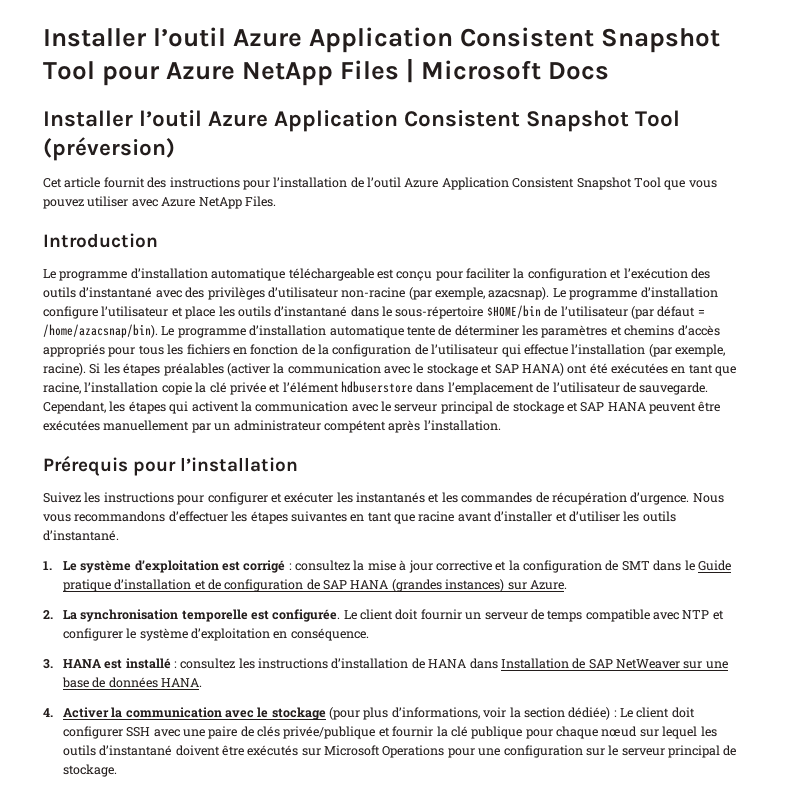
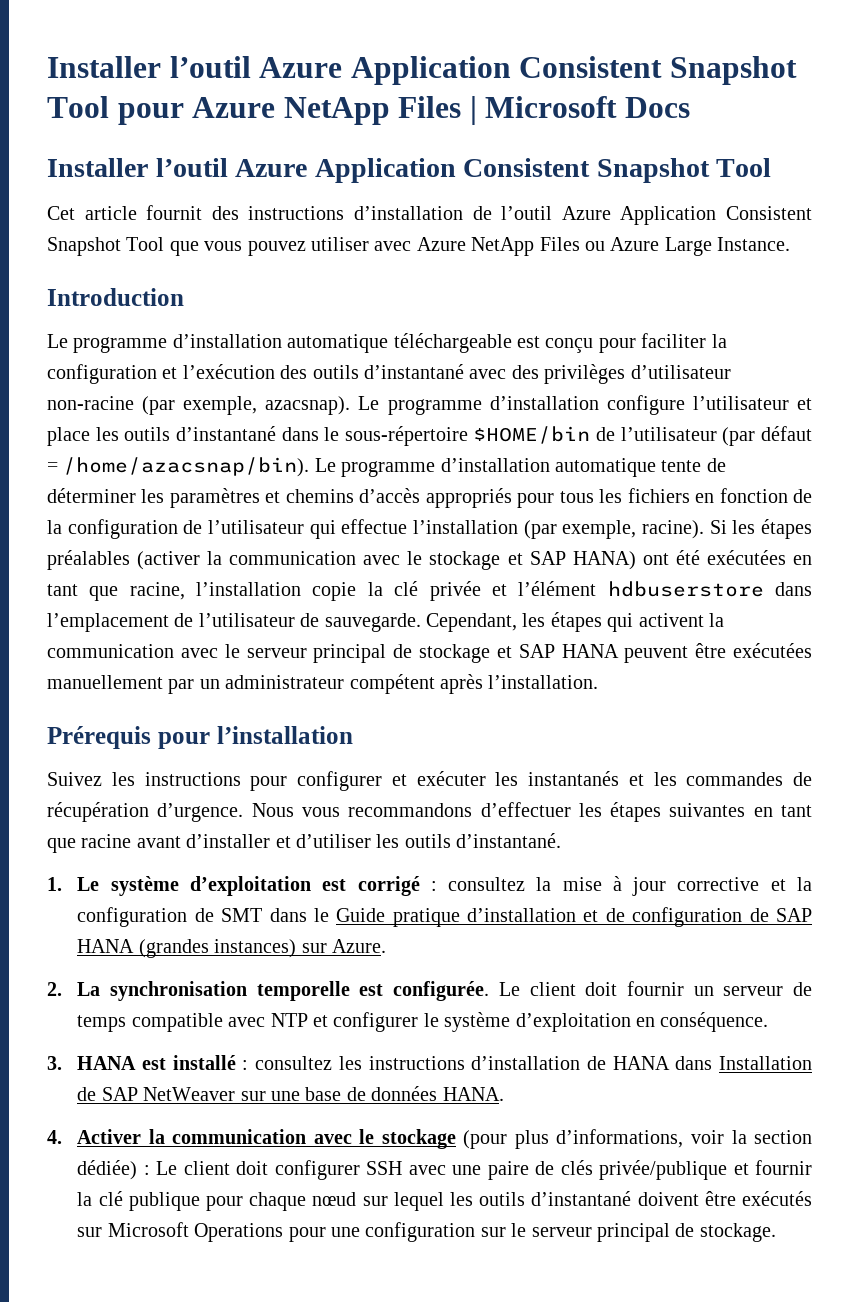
[43,137,175,161] (préversion) -> (772, 167) none
[242,177,348,190] pour l’installation -> [354,206,463,220] d’installation
[244,196,276,207] Files. -> [539,237,791,256] Files ou Azure Large Instance.

